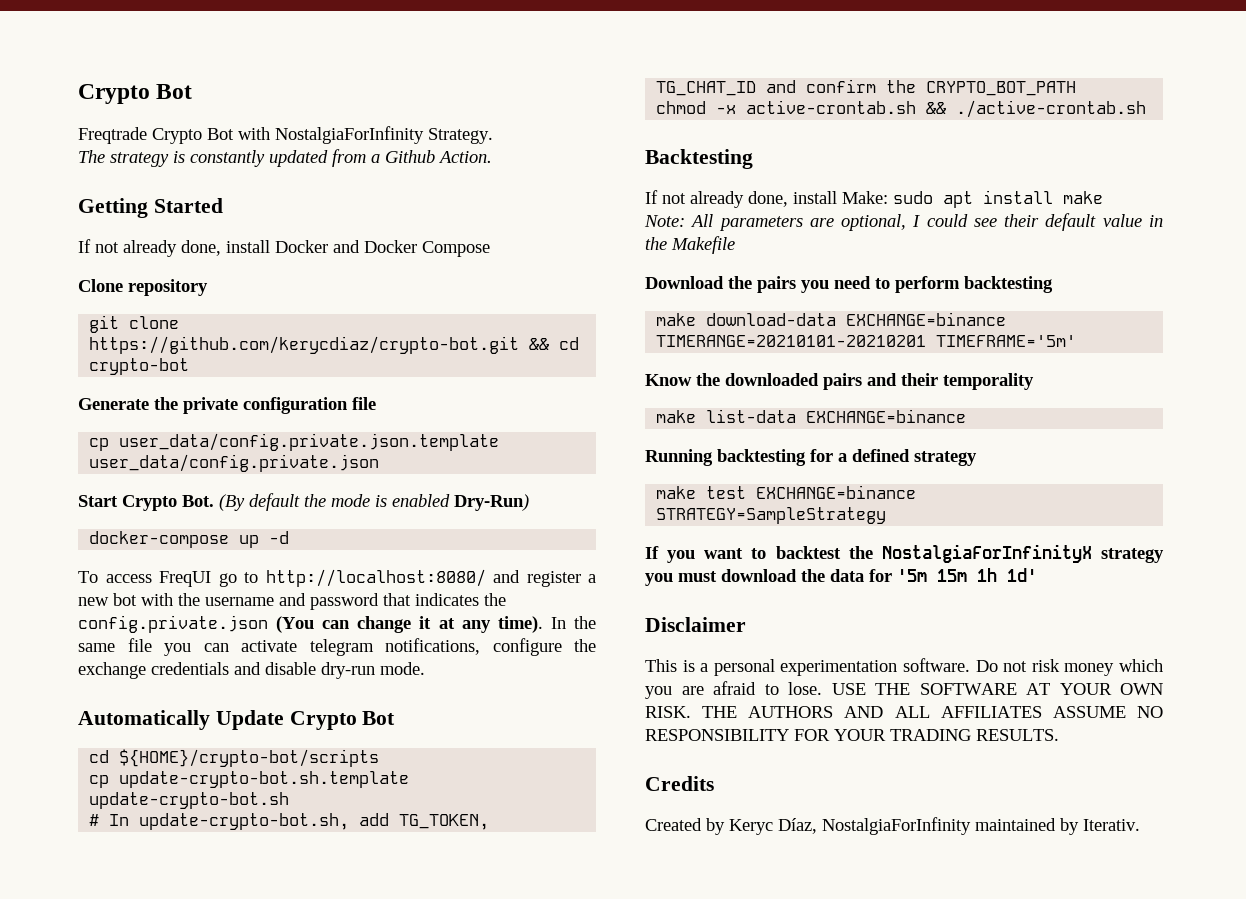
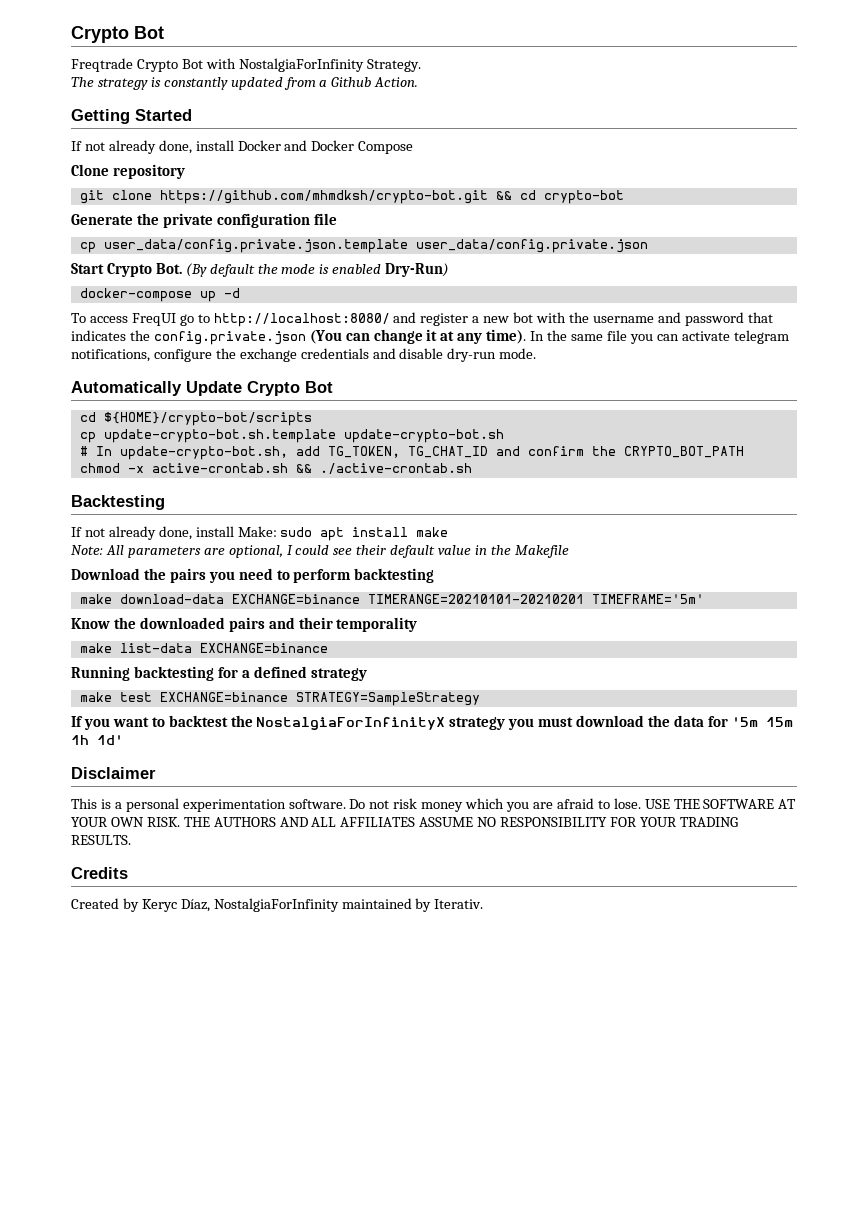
[89,336,520,354] https://github.com/kerycdiaz/crypto-bot.git -> [159,190,488,204] https://github.com/mhmdksh/crypto-bot.git

